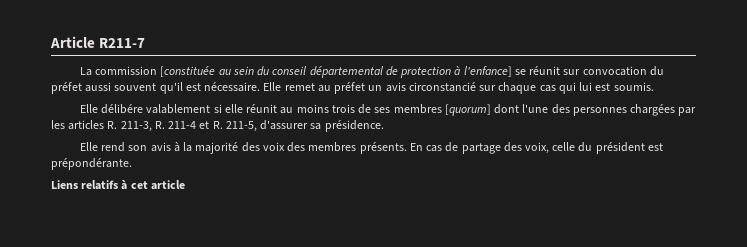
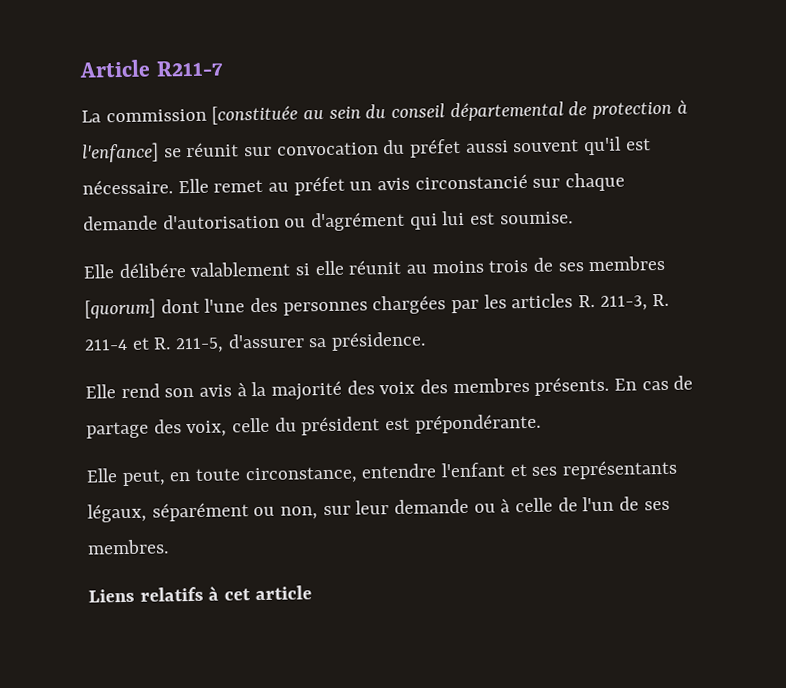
[539,85,556,92] cas -> [83,211,406,232] demande d'autorisation ou d'agrément
[613,82,654,91] soumis. -> [499,211,573,225] soumise.
(132, 164) none -> [86,459,679,487] [87,496,670,523] [87,539,169,555] // Elle peut, en toute circonstance, entendre l'enfant et ses représentants légaux, séparément ou non, sur leur demande ou à celle de l'un de ses membres.

